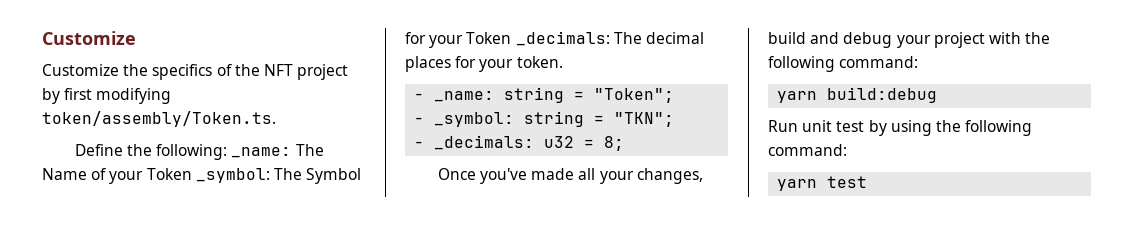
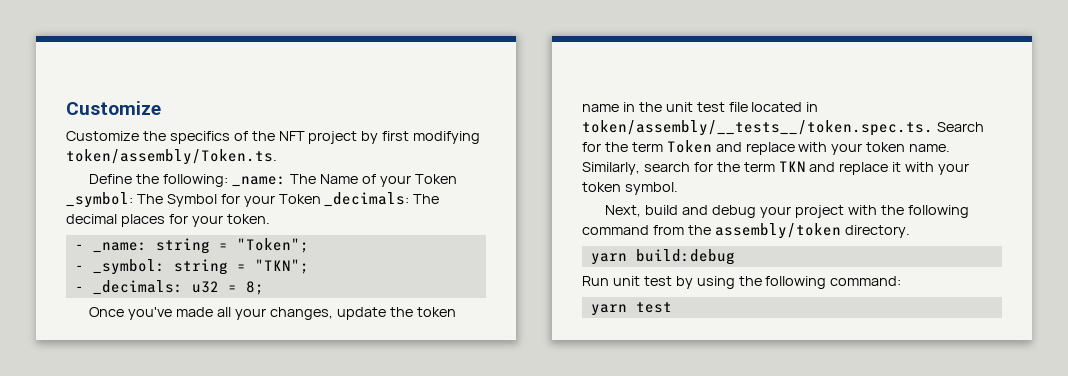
(703, 176) none -> [336,307,456,320] [582,102,819,112] [582,120,984,136] [582,140,951,155] [582,161,970,175] [582,182,678,195] [605,205,642,217] update the token name in the unit test file located in token/assembly/__tests__/token.spec.ts. Search for the term Token and replace with your token name. Similarly, search for the term TKN and replace it with your token symbol. // Next,
[839,56,919,68] command: -> [582,223,910,239] command from the assembly/token directory.

